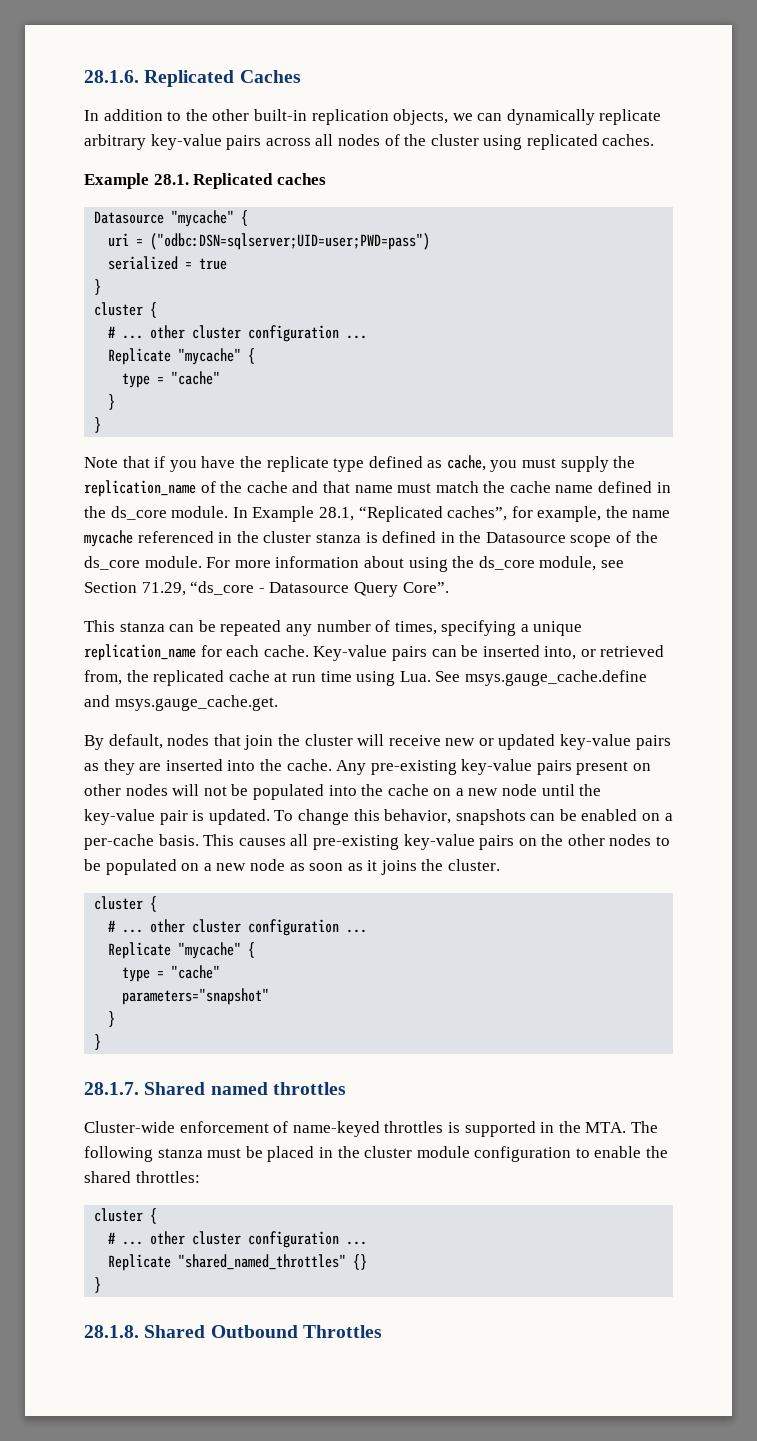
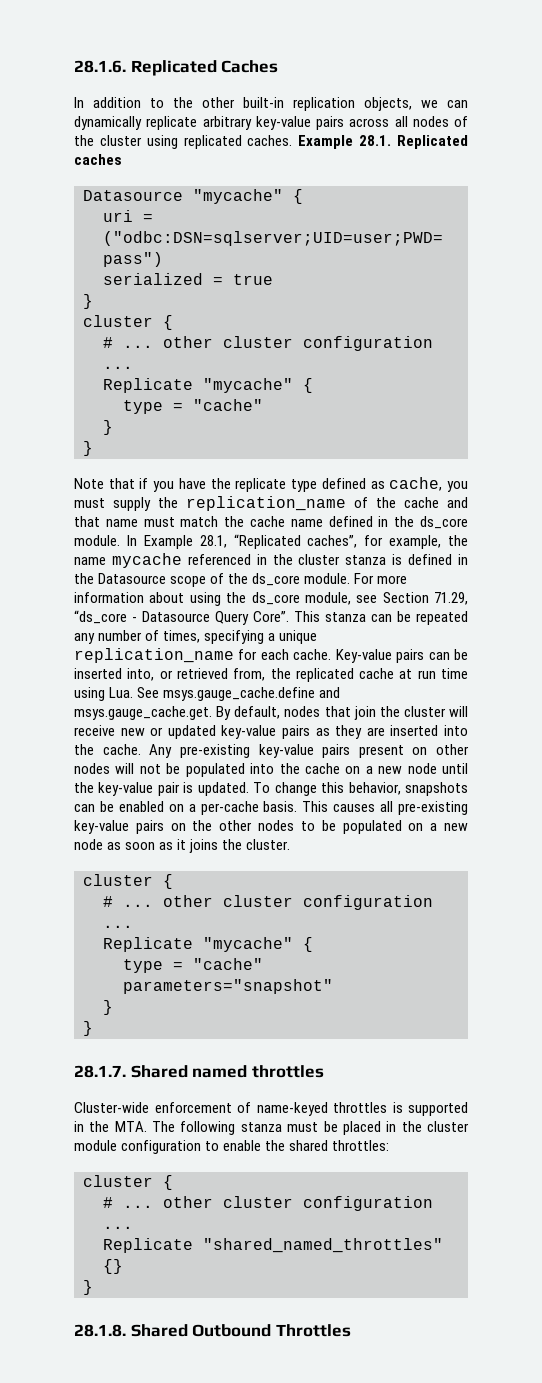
(655, 140) // -> (293, 140) none
(449, 587) // -> (289, 616) none
(278, 703) // -> (212, 713) none

